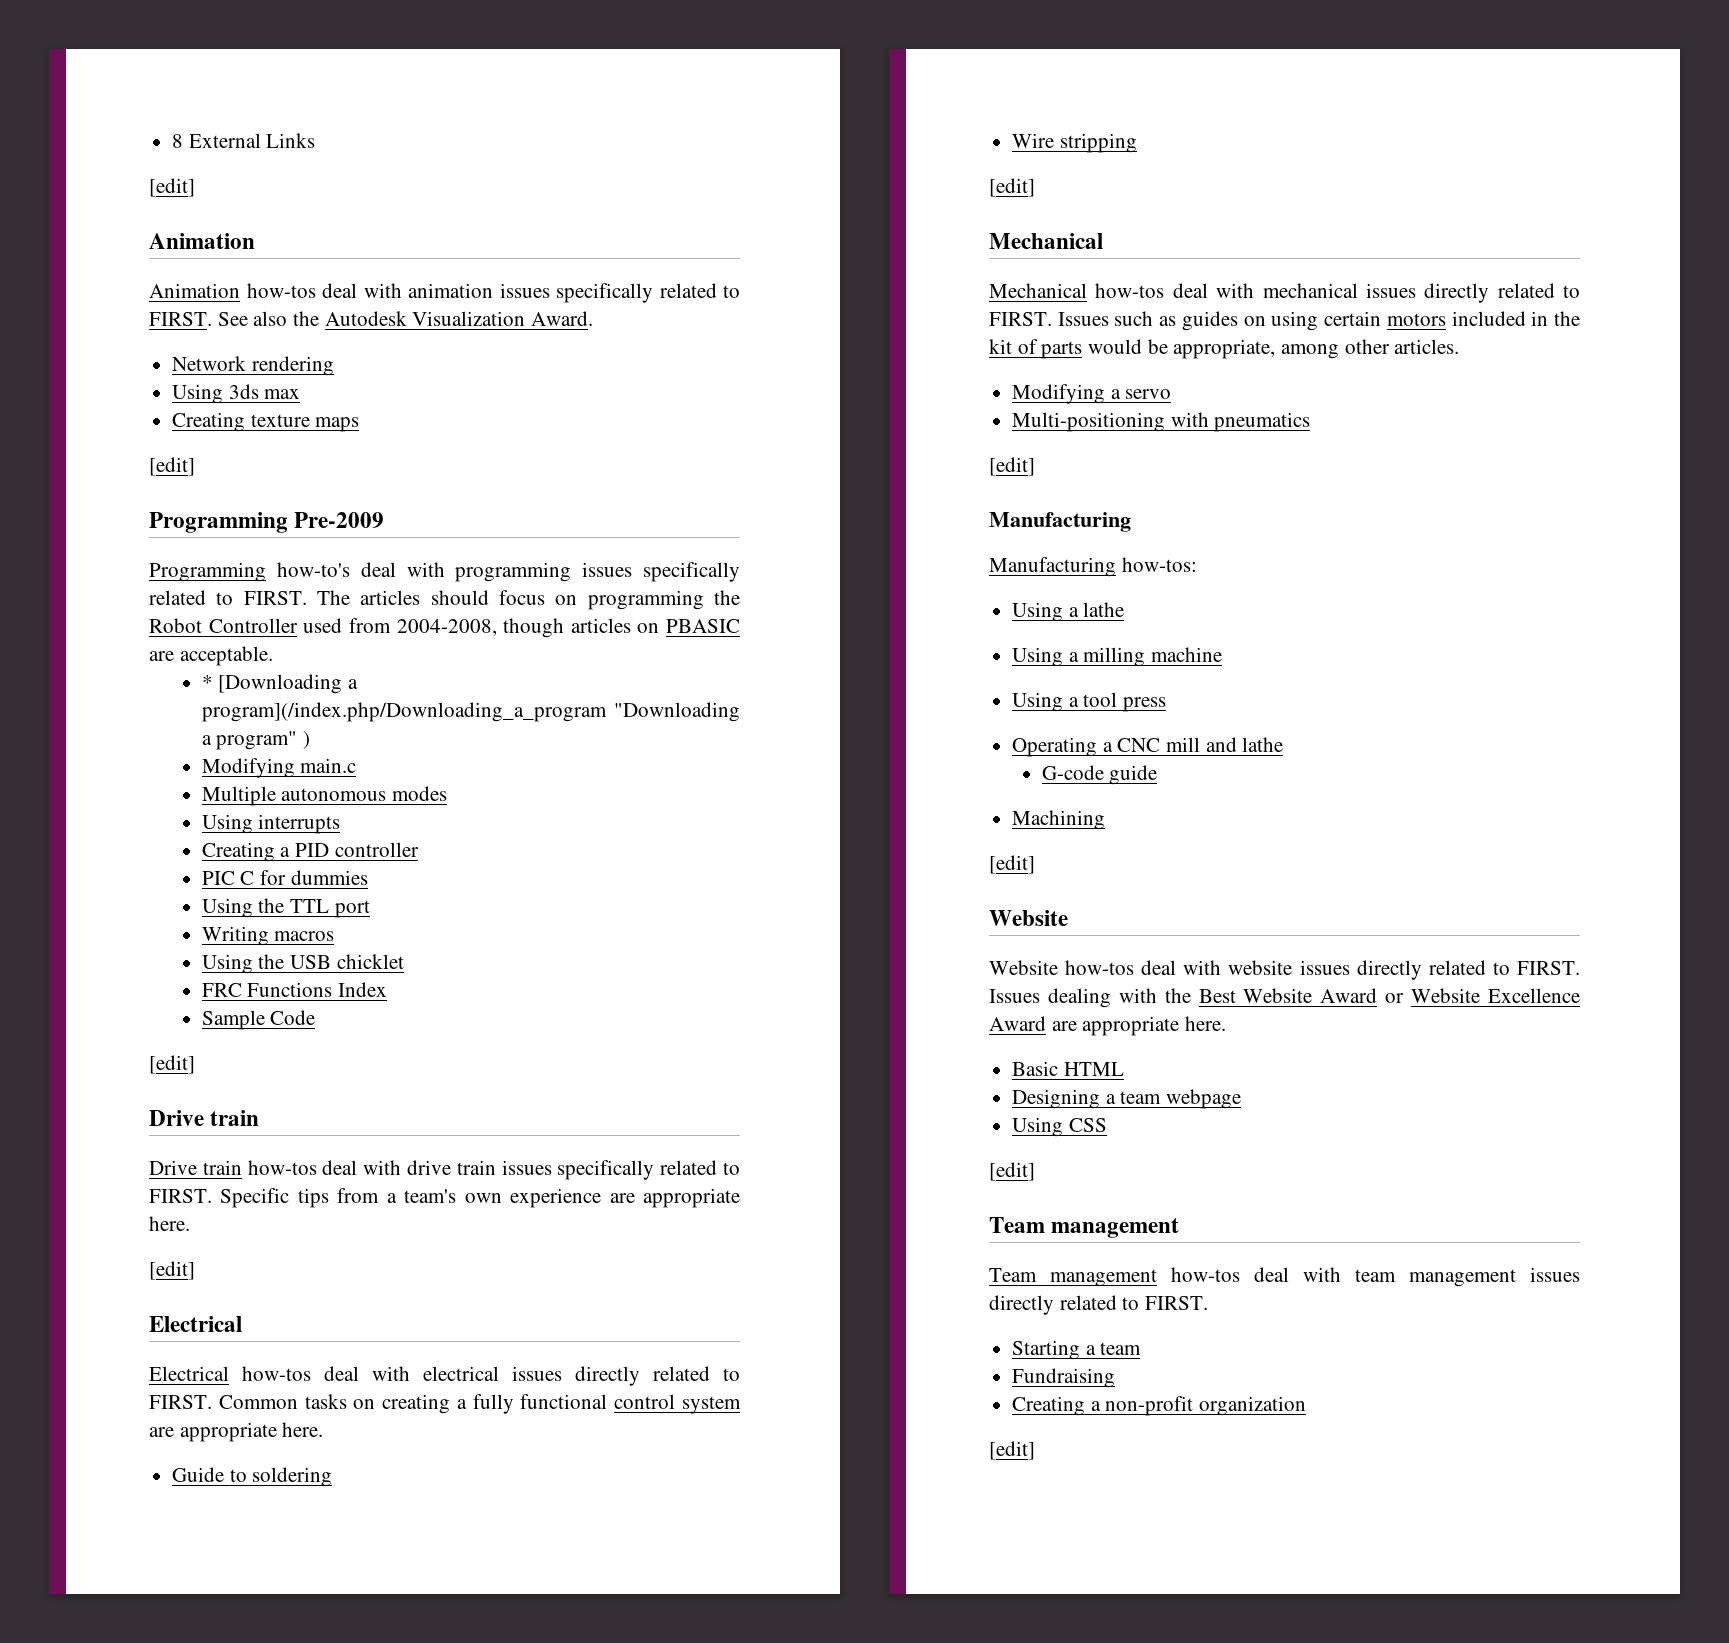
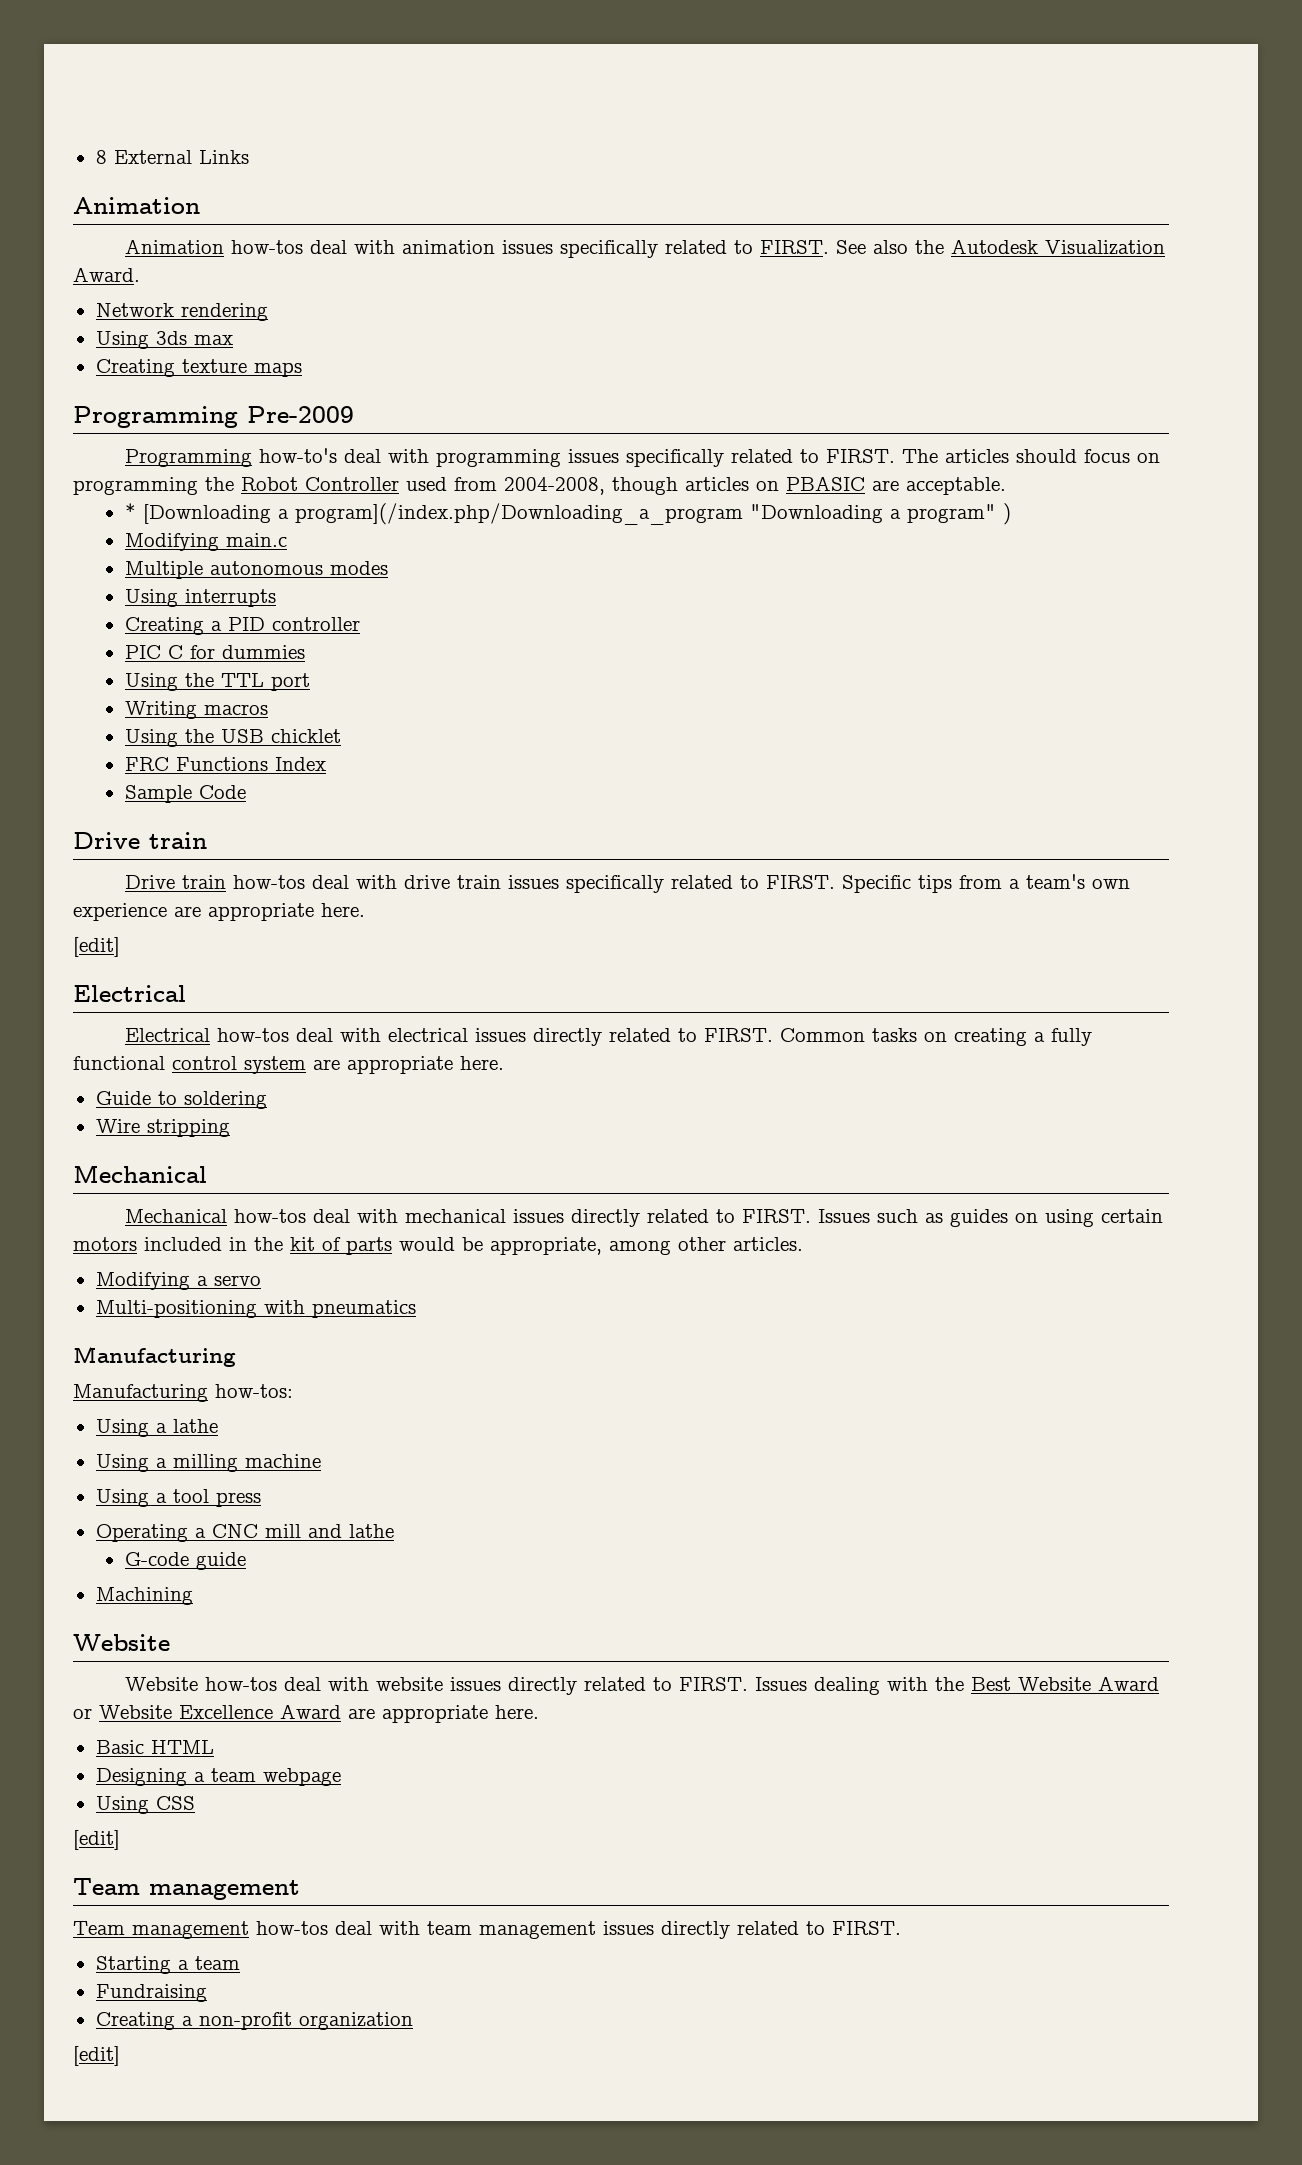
[149,178,195,197] // [edit] -> (249, 157) none
[149,457,195,476] // [edit] -> (302, 369) none
[149,1055,195,1074] // [edit] -> (246, 792) none
[989,178,1035,197] // [edit] -> (230, 1128) none
[989,457,1035,476] // [edit] -> (416, 1309) none
[989,855,1035,874] // [edit] -> (193, 1596) none

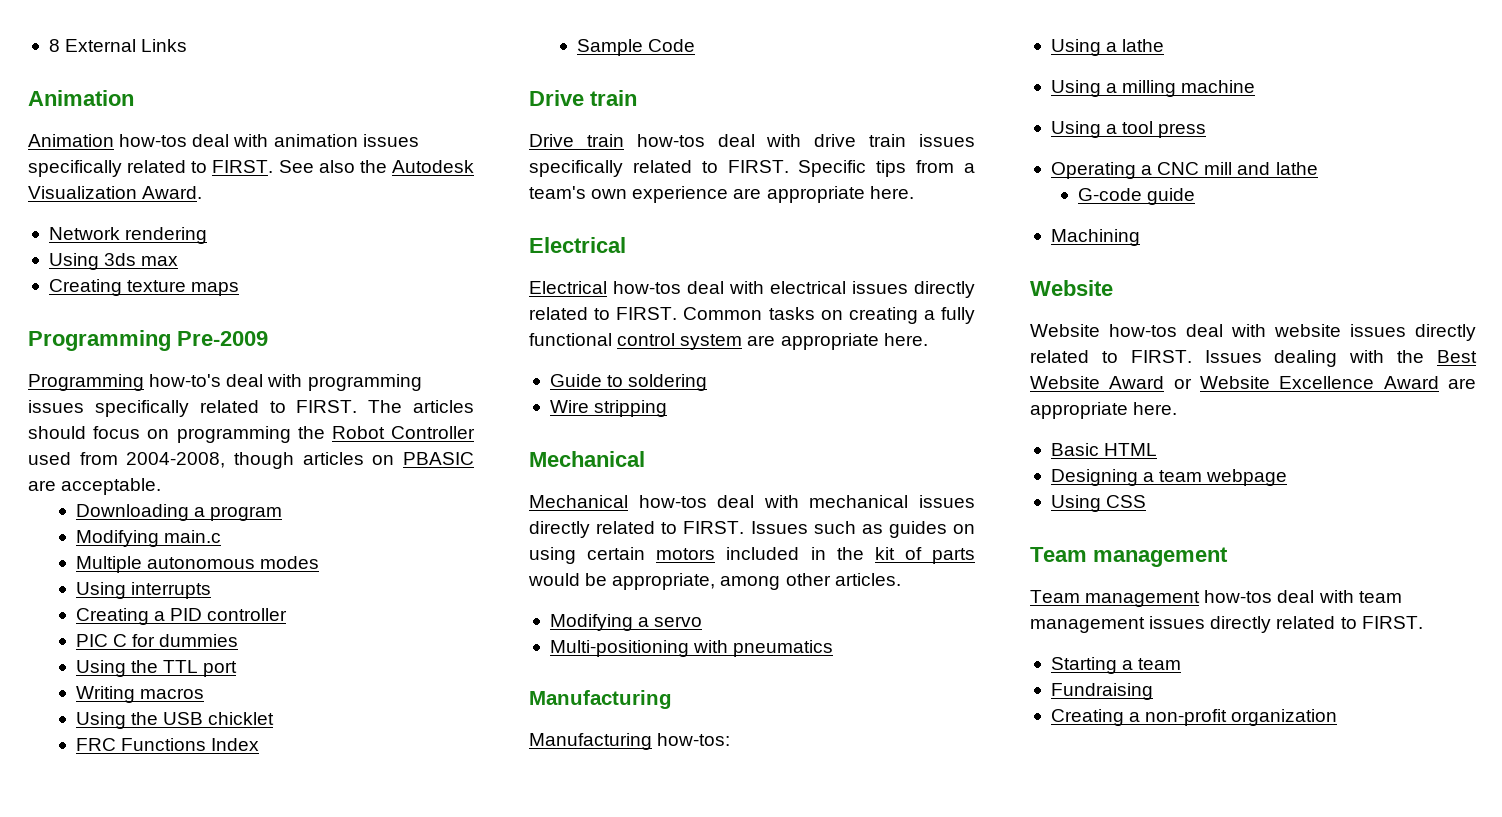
[124,503,1011,525] * [Downloading a program](/index.php/Downloading_a_program "Downloading a program" ) -> [75,504,283,521] Downloading a program
[73,937,120,957] // [edit] -> (914, 192) none
[73,1830,120,1850] // [edit] -> (1147, 501) none
[73,2046,120,2066] // [edit] -> (1338, 717) none

